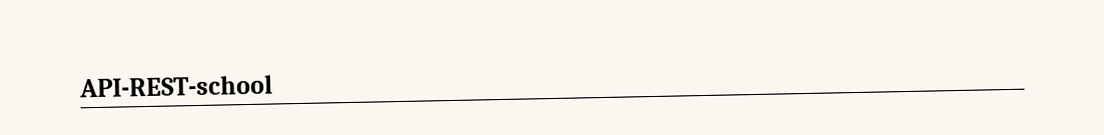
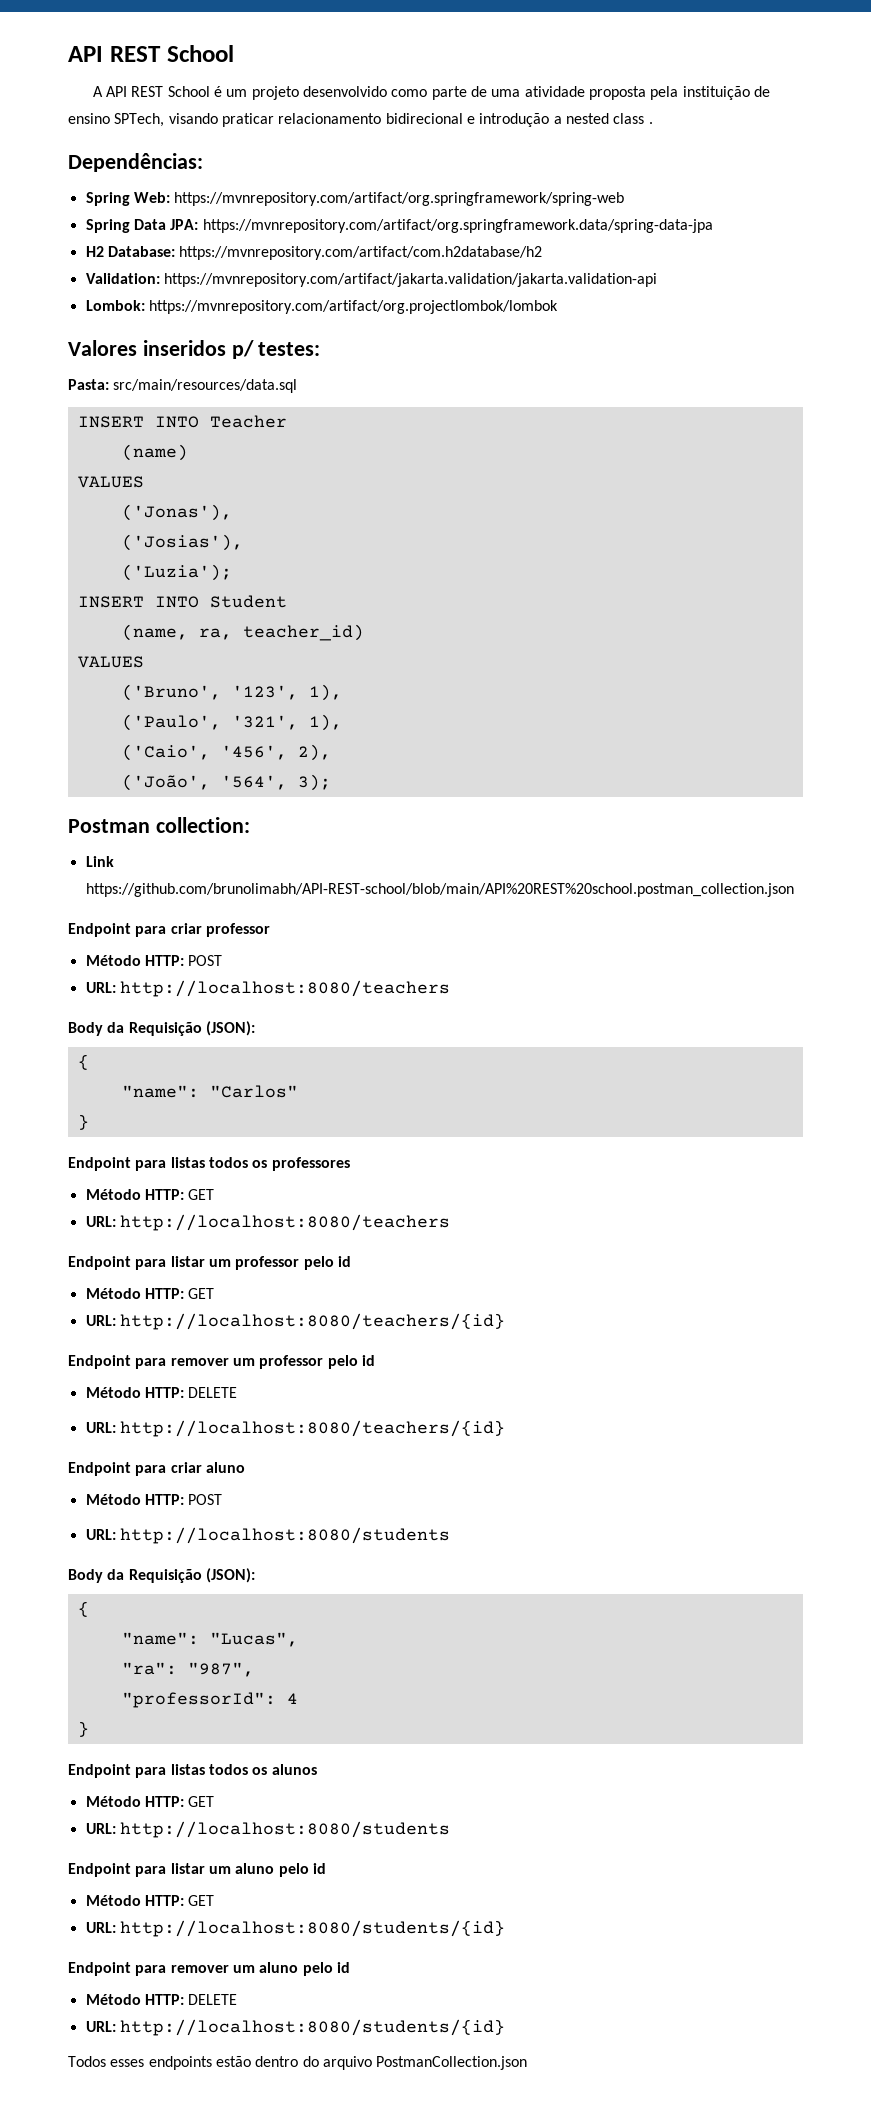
[79,74,273,98] API-REST-school -> [68,45,234,62] [92,86,770,100] [68,113,653,127] [68,153,203,172] [85,192,625,206] [85,219,713,233] [85,246,543,260] [85,273,657,287] [85,300,558,314] [68,340,321,359] [68,379,298,393] [77,415,287,428] [121,444,188,461] [77,476,144,488] [121,504,232,521] [121,534,243,551] [121,564,232,581] [77,595,287,608] [121,624,364,641] [77,656,144,668] [121,684,342,701] [121,714,342,731] [121,744,331,761] [121,774,331,791] [68,817,250,833] [85,856,114,867] [85,883,794,897] [68,923,270,937] [85,955,223,966] [85,980,450,997] [68,1021,255,1036] [77,1054,89,1070] [121,1085,298,1098] [77,1114,89,1130] [68,1157,350,1171] [85,1189,215,1200] [85,1214,450,1231] [68,1256,351,1270] [85,1288,215,1299] [85,1313,505,1330] [68,1355,375,1369] [85,1387,238,1398] [85,1420,505,1437] [68,1462,245,1476] [85,1494,223,1505] [85,1527,450,1544] [68,1568,255,1583] [77,1601,89,1617] [121,1632,298,1647] [121,1662,254,1677] [121,1692,298,1708] [77,1721,89,1737] [68,1764,317,1778] [85,1796,215,1807] [85,1821,450,1838] [68,1863,326,1877] [85,1895,215,1906] [85,1920,505,1937] [68,1962,350,1976] [85,1994,238,2005] [85,2019,505,2036] [68,2056,528,2070] API REST School // A API REST School é um projeto desenvolvido como parte de uma atividade proposta pela instituição de ensino SPTech, visando praticar relacionamento bidirecional e introdução a nested class . // Dependências: // Spring Web: https://mvnrepository.com/artifact/org.springframework/spring-web // Spring Data JPA: https://mvnrepository.com/artifact/org.springframework.data/spring-data-jpa // H2 Database: https://mvnrepository.com/artifact/com.h2database/h2 // Validation: https://mvnrepository.com/artifact/jakarta.validation/jakarta.validation-api // Lombok: https://mvnrepository.com/artifact/org.projectlombok/lombok // Valores inseridos p/ testes: // Pasta: src/main/resources/data.sql // INSERT INTO Teacher // (name) // VALUES // ('Jonas'), // ('Josias'), // ('Luzia'); // INSERT INTO Student // (name, ra, teacher_id) // VALUES // ('Bruno', '123', 1), // ('Paulo', '321', 1), // ('Caio', '456', 2), // ('João', '564', 3); // Postman collection: // Link https://github.com/brunolimabh/API-REST-school/blob/main/API%20REST%20school.postman_collection.json // Endpoint para criar professor // Método HTTP: POST // URL: http://localhost:8080/teachers // Body da Requisição (JSON): // { // "name": "Carlos" // } // Endpoint para listas todos os professores // Método HTTP: GET // URL: http://localhost:8080/teachers // Endpoint para listar um professor pelo id // Método HTTP: GET // URL: http://localhost:8080/teachers/{id} // Endpoint para remover um professor pelo id // Método HTTP: DELETE // URL: http://localhost:8080/teachers/{id} // Endpoint para criar aluno // Método HTTP: POST // URL: http://localhost:8080/students // Body da Requisição (JSON): // { // "name": "Lucas", // "ra": "987", // "professorId": 4 // } // Endpoint para listas todos os alunos // Método HTTP: GET // URL: http://localhost:8080/students // Endpoint para listar um aluno pelo id // Método HTTP: GET // URL: http://localhost:8080/students/{id} // Endpoint para remover um aluno pelo id // Método HTTP: DELETE // URL: http://localhost:8080/students/{id} // Todos esses endpoints estão dentro do arquivo PostmanCollection.json

